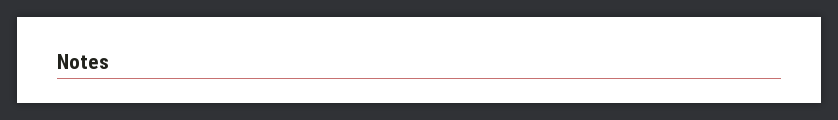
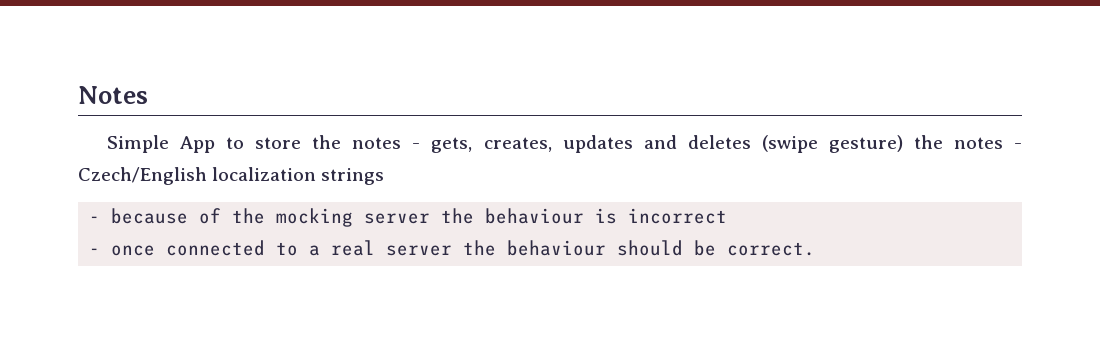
(109, 61) none -> [107,135,1022,153] [78,167,385,185] [89,208,728,227] [89,240,816,256] // Simple App to store the notes - gets, creates, updates and deletes (swipe gesture) the notes - Czech/English localization strings // - because of the mocking server the behaviour is incorrect // - once connected to a real server the behaviour should be correct.

